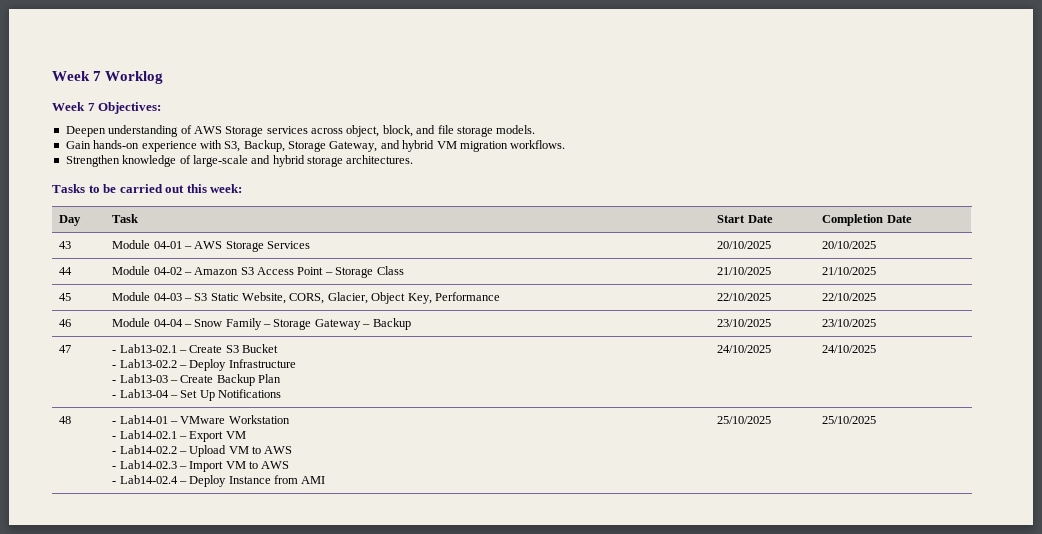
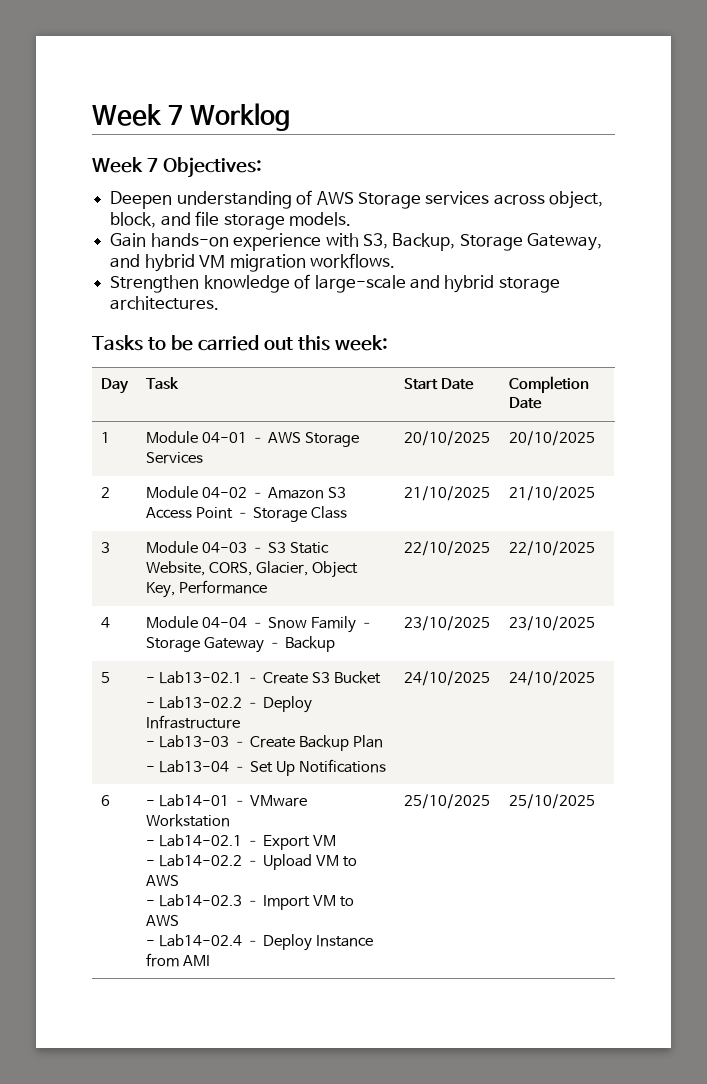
[59,241,72,249] 43 -> [100,432,110,443] 1
[59,267,73,275] 44 -> [100,487,110,498] 2
[59,293,72,301] 45 -> [100,542,110,553] 3
[59,319,72,327] 46 -> [100,617,110,628] 4
[59,345,72,353] 47 -> [100,672,110,683] 5
[59,416,72,424] 48 -> [100,795,110,806] 6

